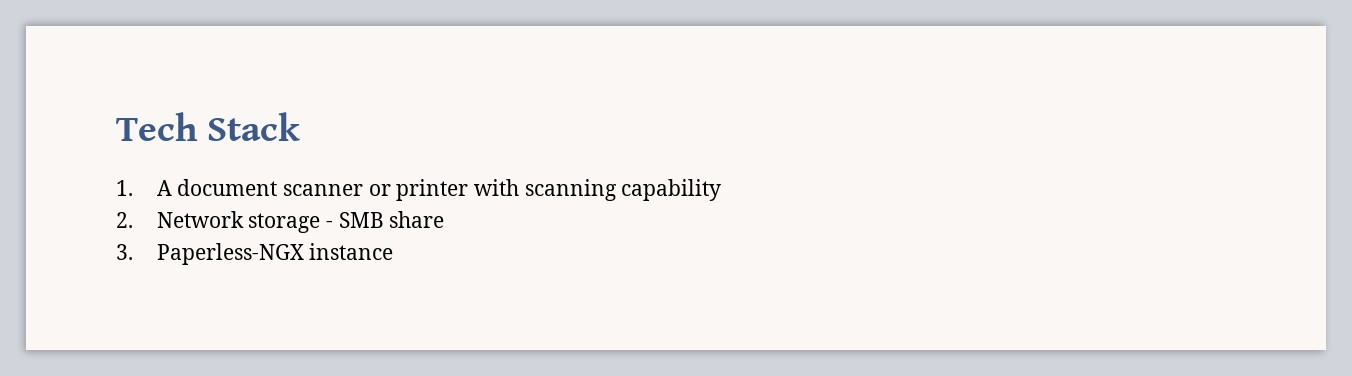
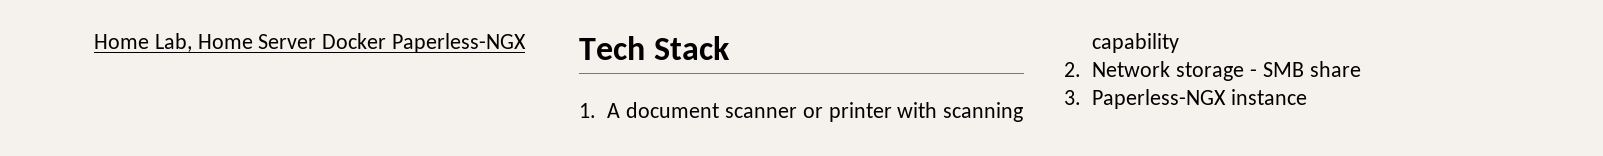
(116, 126) none -> [94,33,527,53] Home Lab, Home Server Docker Paperless-NGX //

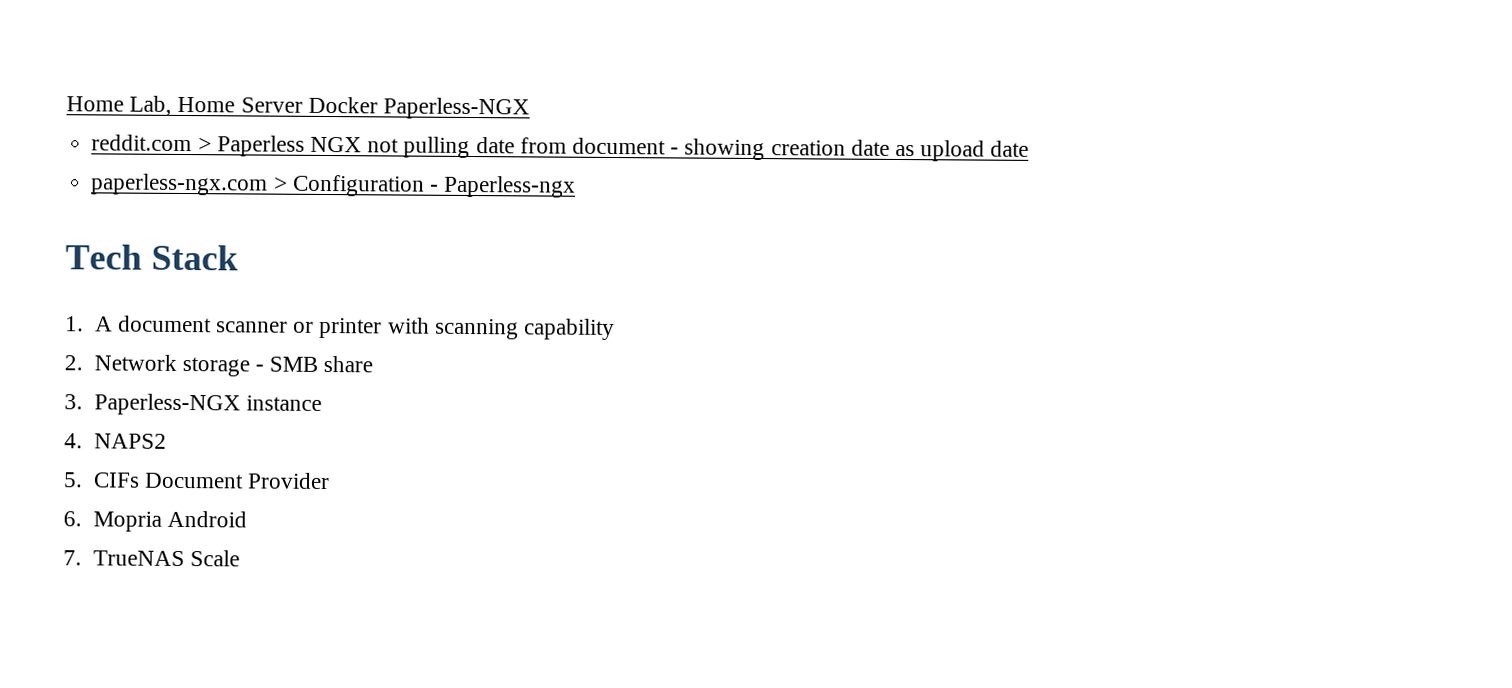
(527, 43) none -> [91,134,1030,162] [91,173,577,198] // reddit.com > Paperless NGX not pulling date from document - showing creation date as upload date // paperless-ngx.com > Configuration - Paperless-ngx
(1308, 97) none -> [64,433,167,449] [63,472,330,490] [63,510,247,532] [63,550,240,567] // 4. NAPS2 // 5. CIFs Document Provider // 6. Mopria Android // 7. TrueNAS Scale

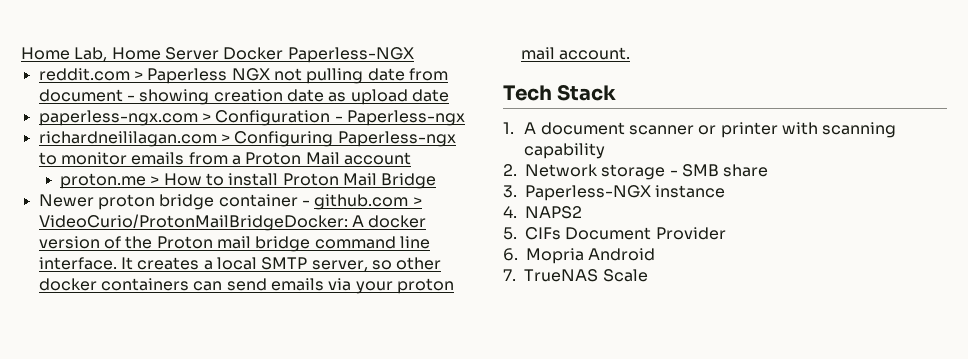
(577, 186) none -> [38,131,456,147] [38,152,411,165] [59,173,437,189] [38,194,422,210] [38,214,427,231] [38,236,430,252] [38,257,442,272] [38,278,454,294] [520,47,630,60] // richardneililagan.com > Configuring Paperless-ngx to monitor emails from a Proton Mail account // proton.me > How to install Proton Mail Bridge // Newer proton bridge container - github.com > VideoCurio/ProtonMailBridgeDocker: A docker version of the Proton mail bridge command line interface. It creates a local SMTP server, so other docker containers can send emails via your proton mail account.

